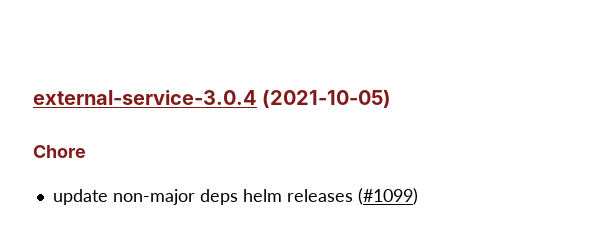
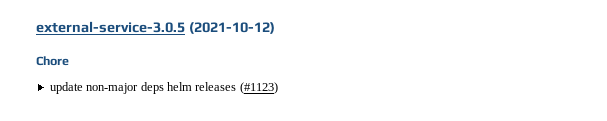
[33,89,392,108] external-service-3.0.4 (2021-10-05) -> [36,21,275,34] external-service-3.0.5 (2021-10-12)
[357,188,418,205] (#1099) -> [239,82,278,94] (#1123)

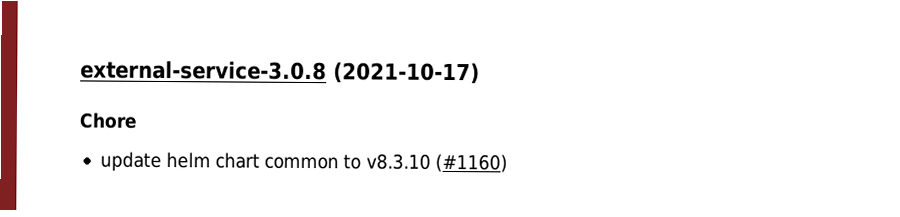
[36,21,275,34] external-service-3.0.5 (2021-10-12) -> [80,60,480,84] external-service-3.0.8 (2021-10-17)
[86,82,278,94] non-major deps helm releases (#1123) -> [166,152,508,173] helm chart common to v8.3.10 (#1160)

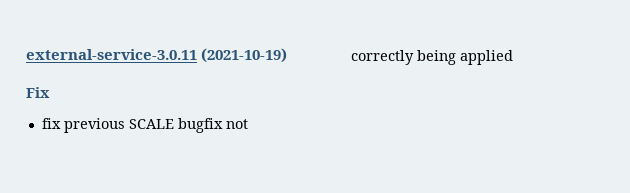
[80,60,480,84] [79,112,137,129] [99,151,508,173] external-service-3.0.8 (2021-10-17) // Chore // update helm chart common to v8.3.10 (#1160) -> [26,48,288,63] [26,87,50,98] [41,118,248,133] [350,50,513,65] external-service-3.0.11 (2021-10-19) // Fix // fix previous SCALE bugfix not correctly being applied

